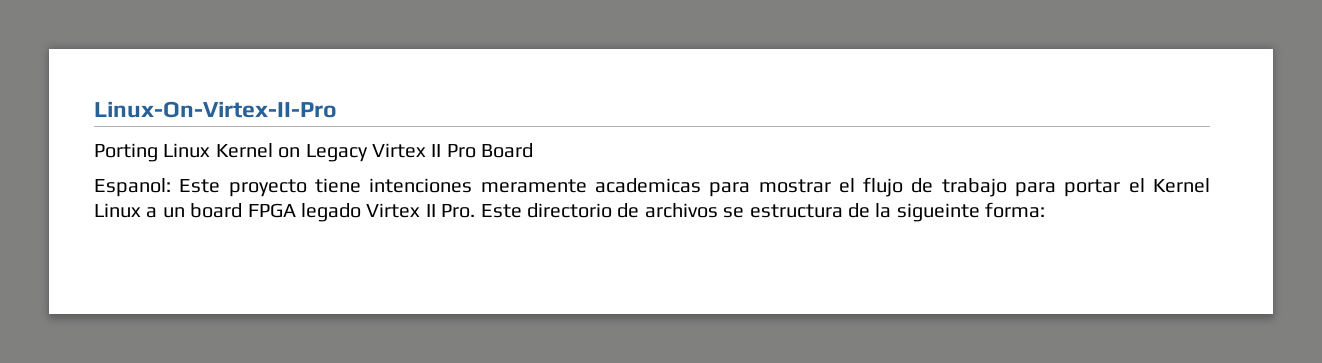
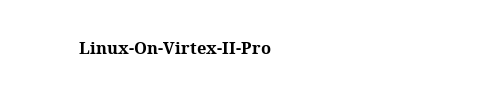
[94,143,534,162] [94,177,1210,197] [94,202,1046,222] // Porting Linux Kernel on Legacy Virtex II Pro Board // Espanol: Este proyecto tiene intenciones meramente academicas para mostrar el flujo de trabajo para portar el Kernel Linux a un board FPGA legado Virtex II Pro. Este directorio de archivos se estructura de la sigueinte forma: -> (271, 48) none

